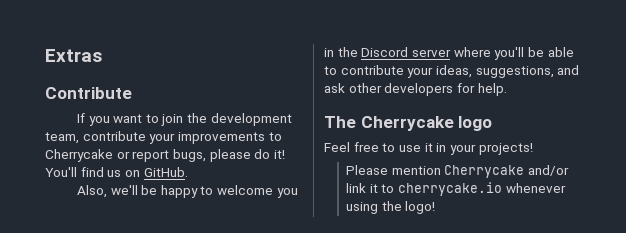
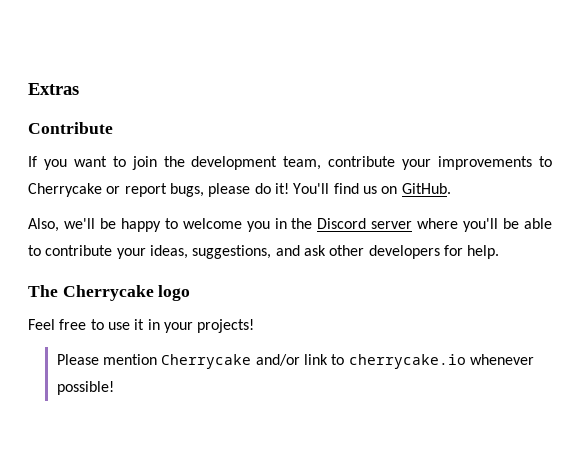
[369,184,378,193] it -> (328, 359) none
[346,201,436,214] using the logo! -> [56,381,114,395] possible!

